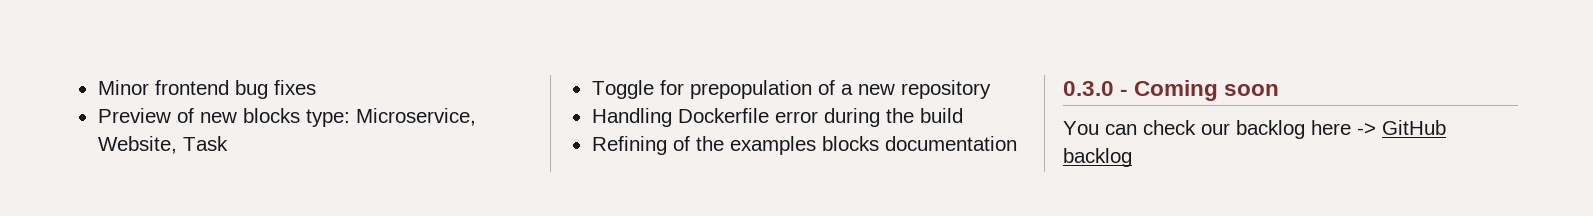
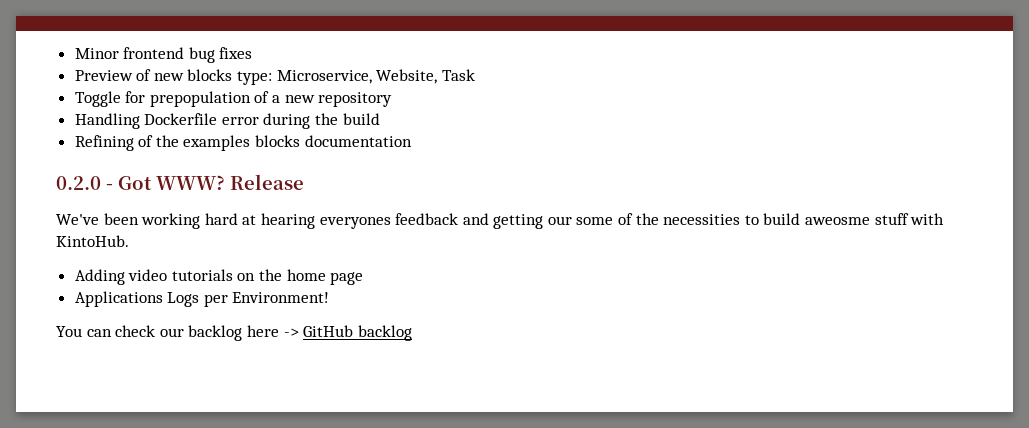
[1063,80,1280,101] 0.3.0 - Coming soon -> [56,174,304,190] [56,213,945,229] [56,235,129,247] [74,269,364,285] [74,291,330,307] 0.2.0 - Got WWW? Release // We've been working hard at hearing everyones feedback and getting our some of the necessities to build aweosme stuff with KintoHub. // Adding video tutorials on the home page // Applications Logs per Environment!

